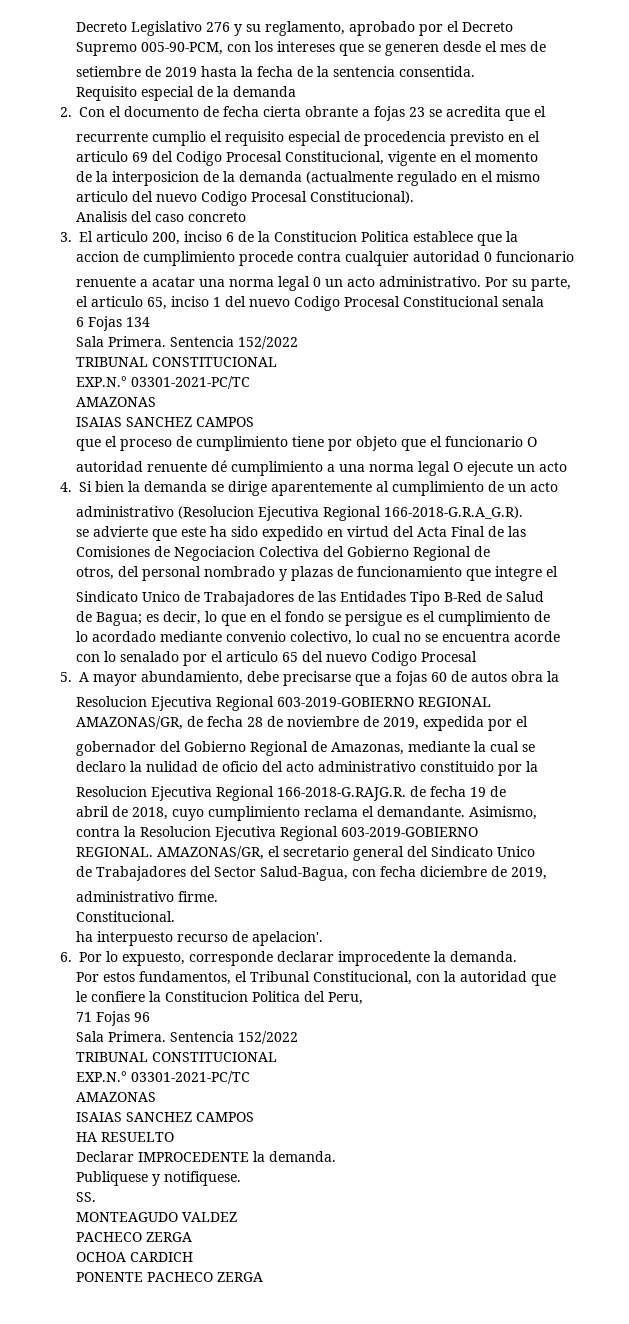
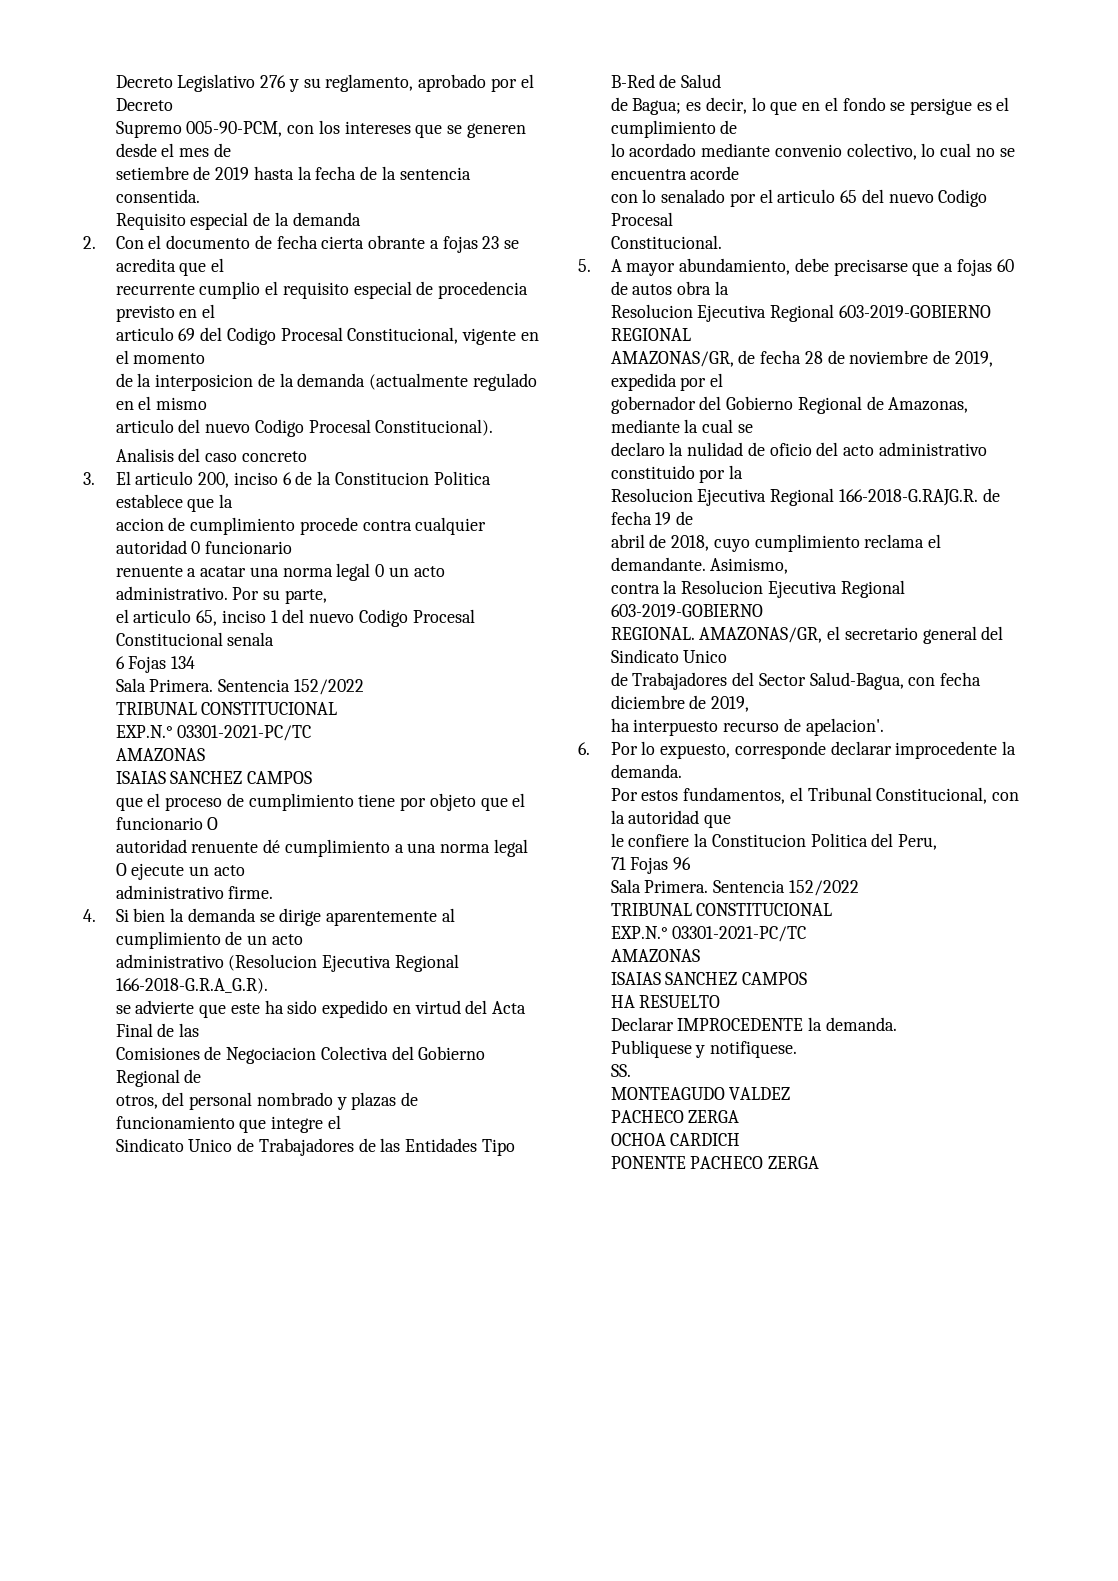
(568, 467) none -> [115,885,274,899] // administrativo firme.
(478, 656) none -> [610,235,722,249] // Constitucional.
[76,891,219,902] [76,911,176,922] // administrativo firme. // Constitucional. -> (750, 704) none

